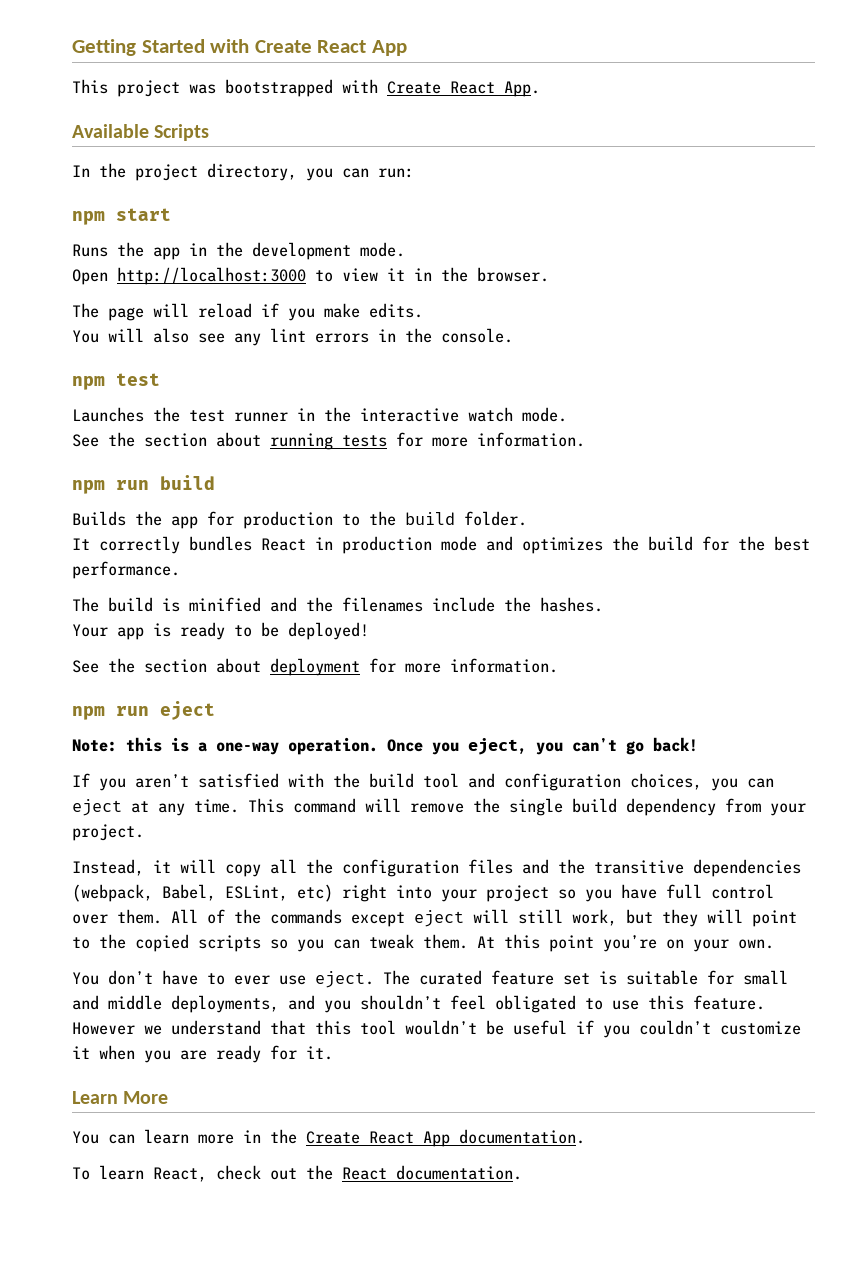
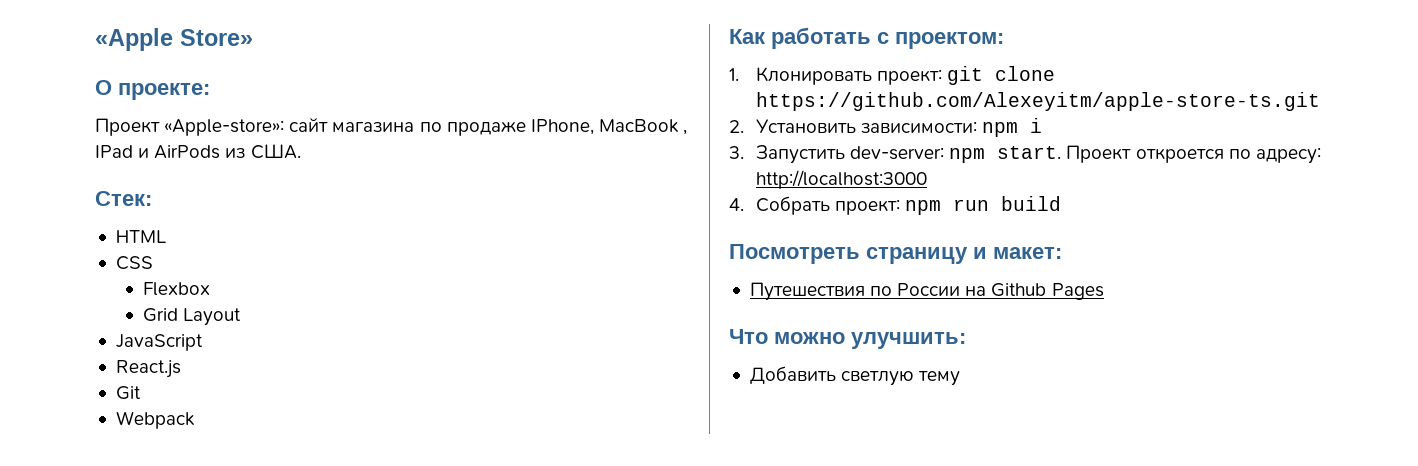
[72,39,407,56] [72,79,540,97] [72,124,210,141] [72,163,414,181] [72,208,171,225] [72,242,405,260] [72,267,549,285] [72,303,423,321] [72,328,513,346] [72,373,160,390] [72,407,567,422] [72,432,585,450] [72,475,215,494] [72,511,527,529] [72,536,810,554] [72,561,180,579] [72,597,603,612] [72,622,369,640] [72,658,558,676] [72,701,215,720] [72,737,698,755] [72,773,774,791] [72,798,806,816] [72,824,144,841] [72,859,801,877] [72,884,774,902] [72,909,797,927] [72,934,774,952] [72,970,788,988] [72,995,765,1013] [72,1020,801,1038] [72,1045,333,1063] [72,1091,169,1104] [72,1129,585,1147] [72,1165,522,1182] Getting Started with Create React App // This project was bootstrapped with Create React App. // Available Scripts // In the project directory, you can run: // npm start // Runs the app in the development mode. // Open http://localhost:3000 to view it in the browser. // The page will reload if you make edits. // You will also see any lint errors in the console. // npm test // Launches the test runner in the interactive watch mode. // See the section about running tests for more information. // npm run build // Builds the app for production to the build folder. // It correctly bundles React in production mode and optimizes the build for the best performance. // The build is minified and the filenames include the hashes. // Your app is ready to be deployed! // See the section about deployment for more information. // npm run eject // Note: this is a one-way operation. Once you eject, you can’t go back! // If you aren’t satisfied with the build tool and configuration choices, you can eject at any time. This command will remove the single build dependency from your project. // Instead, it will copy all the configuration files and the transitive dependencies (webpack, Babel, ESLint, etc) right into your project so you have full control over them. All of the commands except eject will still work, but they will point to the copied scripts so you can tweak them. At this point you’re on your own. // You don’t have to ever use eject. The curated feature set is suitable for small and middle deployments, and you shouldn’t feel obligated to use this feature. However we understand that this tool wouldn’t be useful if you couldn’t customize it when you are ready for it. // Learn More // You can learn more in the Create React App documentation. // To learn React, check out the React documentation. -> [95,28,253,51] [95,80,210,100] [95,118,688,136] [95,144,301,159] [95,191,152,206] [115,230,166,243] [115,256,153,270] [142,282,210,296] [142,308,242,326] [115,334,203,351] [115,360,181,378] [115,386,141,400] [115,411,195,429] [729,27,1004,49] [729,66,1056,85] [755,92,1320,111] [729,118,1043,137] [729,145,1321,164] [755,170,927,189] [729,196,1062,215] [729,244,1062,264] [749,282,1104,301] [729,329,966,349] [749,366,961,386] «Apple Store» // О проекте: // Проект «Apple-store»: сайт магазина по продаже IPhone, MacBook , IPad и AirPods из США. // Стек: // HTML // CSS // Flexbox // Grid Layout // JavaScript // React.js // Git // Webpack // Как работать с проектом: // 1. Клонировать проект: git clone https://github.com/Alexeyitm/apple-store-ts.git // 2. Установить зависимости: npm i // 3. Запустить dev-server: npm start. Проект откроется по адресу: http://localhost:3000 // 4. Собрать проект: npm run build // Посмотреть страницу и макет: // Путешествия по России на Github Pages // Что можно улучшить: // Добавить светлую тему

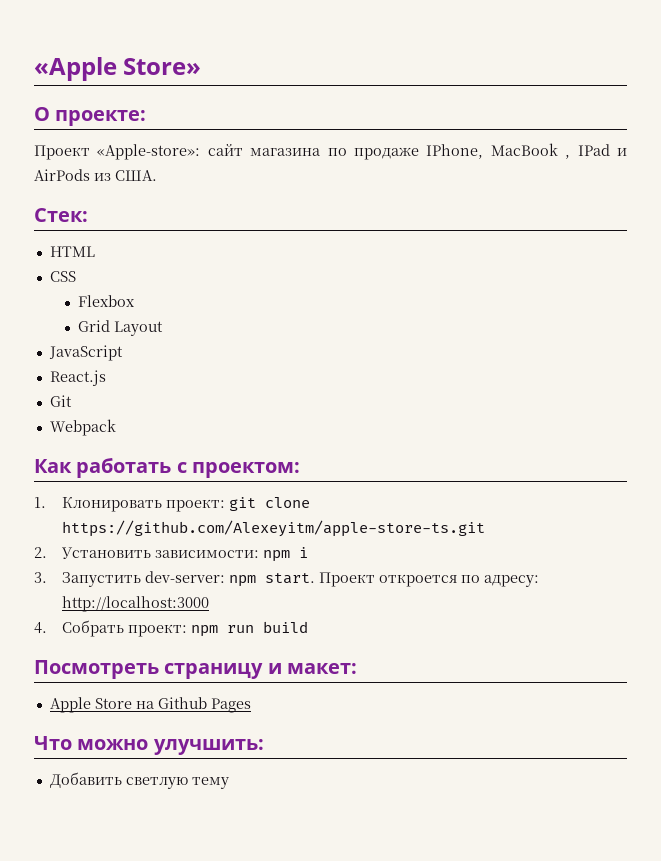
[749,282,961,301] Путешествия по России -> [49,697,132,713] Apple Store

